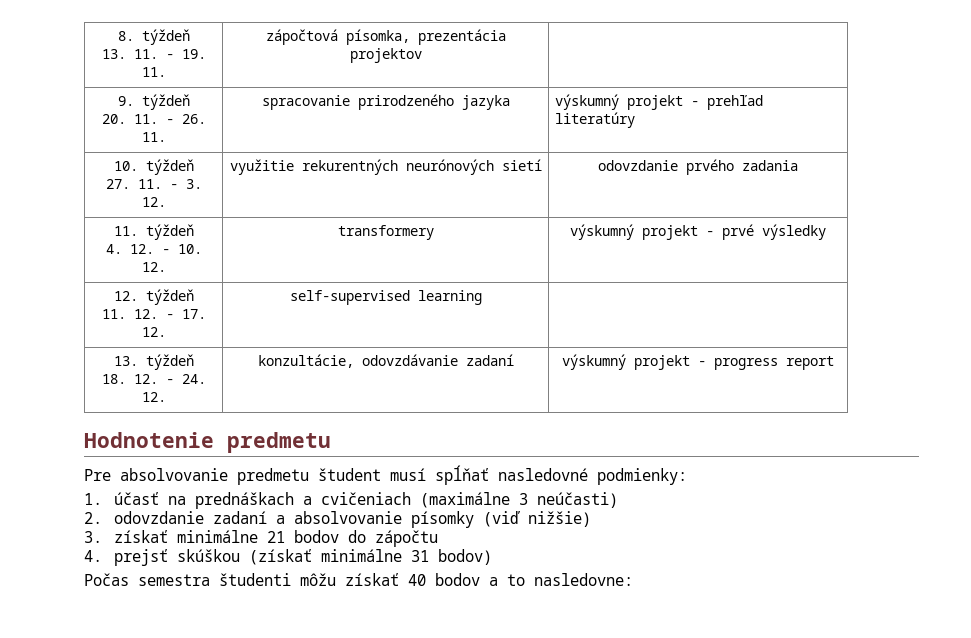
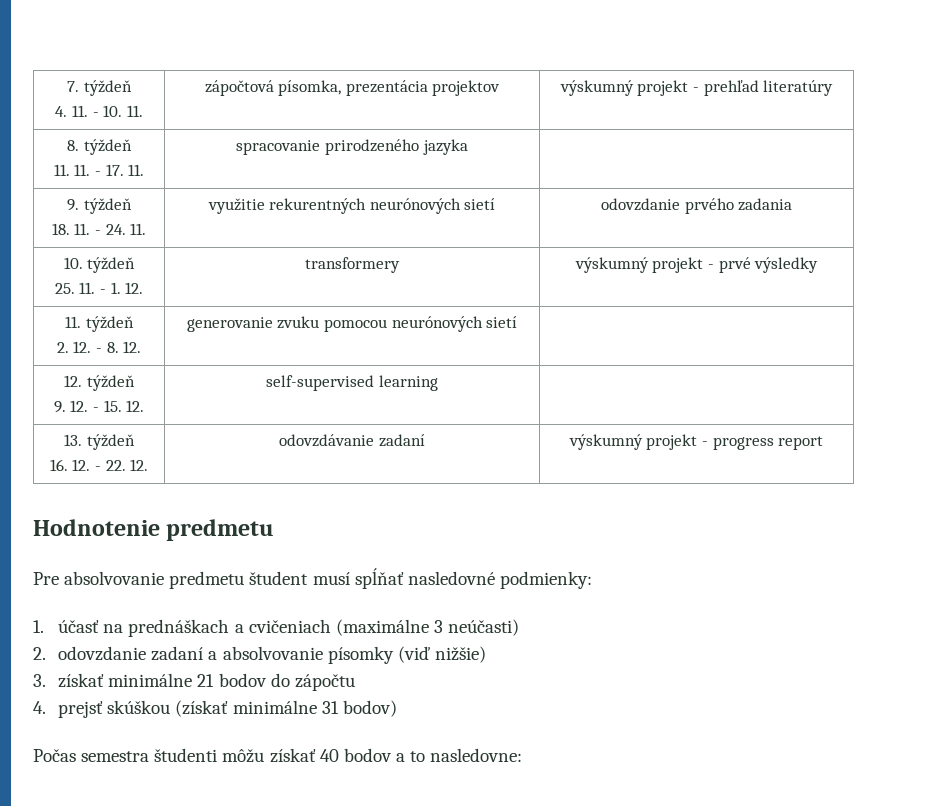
[117,29,190,45] [101,49,206,59] 8. týždeň // 13. 11. - 19. -> [67,80,132,96] [55,105,123,117] 7. týždeň // 4. 11. - 10.
[117,94,190,110] [101,114,206,124] // 9. týždeň // 20. 11. - 26. -> [559,80,834,96] [67,139,132,155] [53,164,124,176] výskumný projekt - prehľad literatúry // 8. týždeň // 11. 11. - 17.
[555,94,764,110] [555,112,636,128] [113,159,194,175] [105,179,202,189] [141,197,166,207] výskumný projekt - prehľad literatúry // 10. týždeň // 27. 11. - 3. 12. -> [67,198,132,214] [51,223,147,235] // 9. týždeň // 18. 11. - 24. 11.
[113,224,194,240] [105,244,202,254] 11. týždeň // 4. 12. - 10. -> [63,257,136,273] [54,282,121,294] 10. týždeň // 25. 11. - 1.
(826, 232) none -> [65,316,134,332] [56,341,142,353] [186,316,518,332] // 11. týždeň // 2. 12. - 8. 12. | generovanie zvuku pomocou neurónových sietí |
[101,309,206,319] 11. 12. - 17. -> [53,400,122,413] 9. 12. - 15.
[101,374,206,384] [141,392,166,402] [257,354,354,368] 18. 12. - 24. 12. | konzultácie, -> [49,459,149,471] 16. 12. - 22. 12. |

